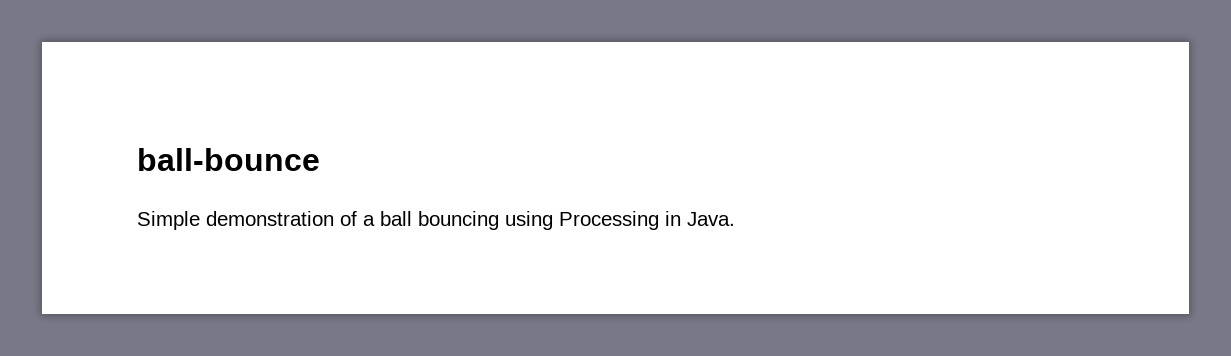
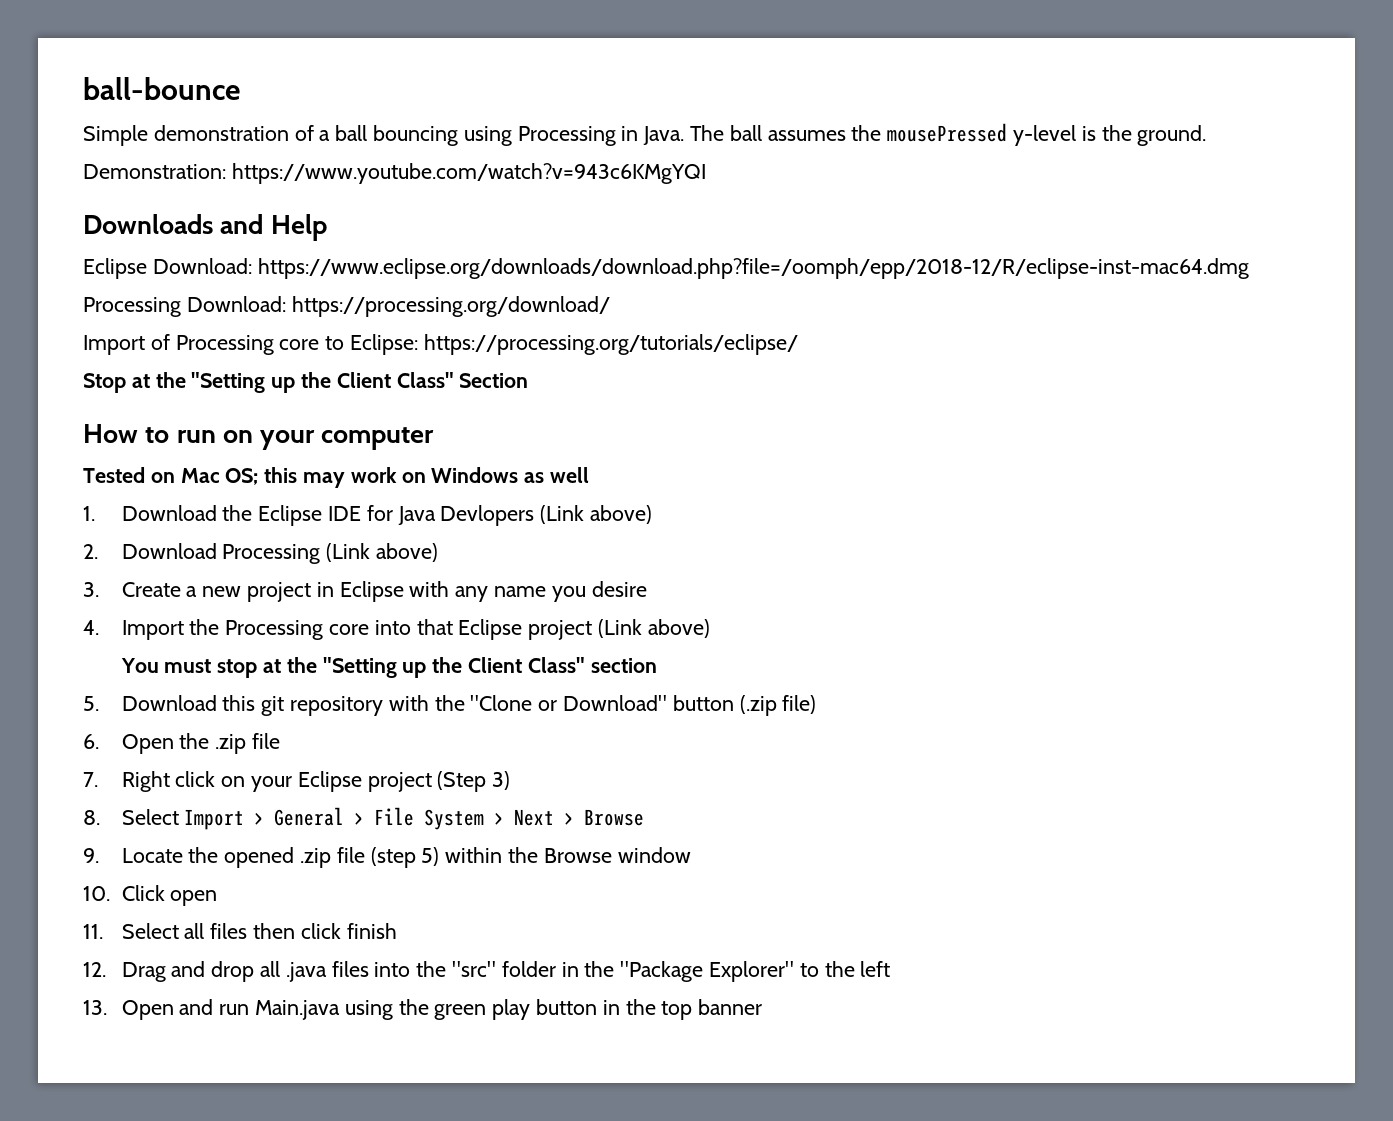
(735, 219) none -> [690,123,1207,146] [83,163,706,184] [83,214,327,241] [83,258,1249,279] [83,296,610,317] [83,334,798,355] [83,372,529,393] [83,424,435,450] [83,467,590,488] [83,505,653,526] [83,543,439,564] [83,581,647,602] [83,619,710,640] [120,657,657,678] [83,695,817,716] [83,733,281,754] [83,771,511,792] [83,807,645,830] [83,847,691,868] [83,885,218,906] [83,923,397,939] [83,961,891,982] [83,999,763,1020] The ball assumes the mousePressed y-level is the ground. // Demonstration: https://www.youtube.com/watch?v=943c6KMgYQI // Downloads and Help // Eclipse Download: https://www.eclipse.org/downloads/download.php?file=/oomph/epp/2018-12/R/eclipse-inst-mac64.dmg // Processing Download: https://processing.org/download/ // Import of Processing core to Eclipse: https://processing.org/tutorials/eclipse/ // Stop at the "Setting up the Client Class" Section // How to run on your computer // Tested on Mac OS; this may work on Windows as well // 1. Download the Eclipse IDE for Java Devlopers (Link above) // 2. Download Processing (Link above) // 3. Create a new project in Eclipse with any name you desire // 4. Import the Processing core into that Eclipse project (Link above) // You must stop at the "Setting up the Client Class" section // 5. Download this git repository with the "Clone or Download" button (.zip file) // 6. Open the .zip file // 7. Right click on your Eclipse project (Step 3) // 8. Select Import > General > File System > Next > Browse // 9. Locate the opened .zip file (step 5) within the Browse window // 10. Click open // 11. Select all files then click finish // 12. Drag and drop all .java files into the "src" folder in the "Package Explorer" to the left // 13. Open and run Main.java using the green play button in the top banner

